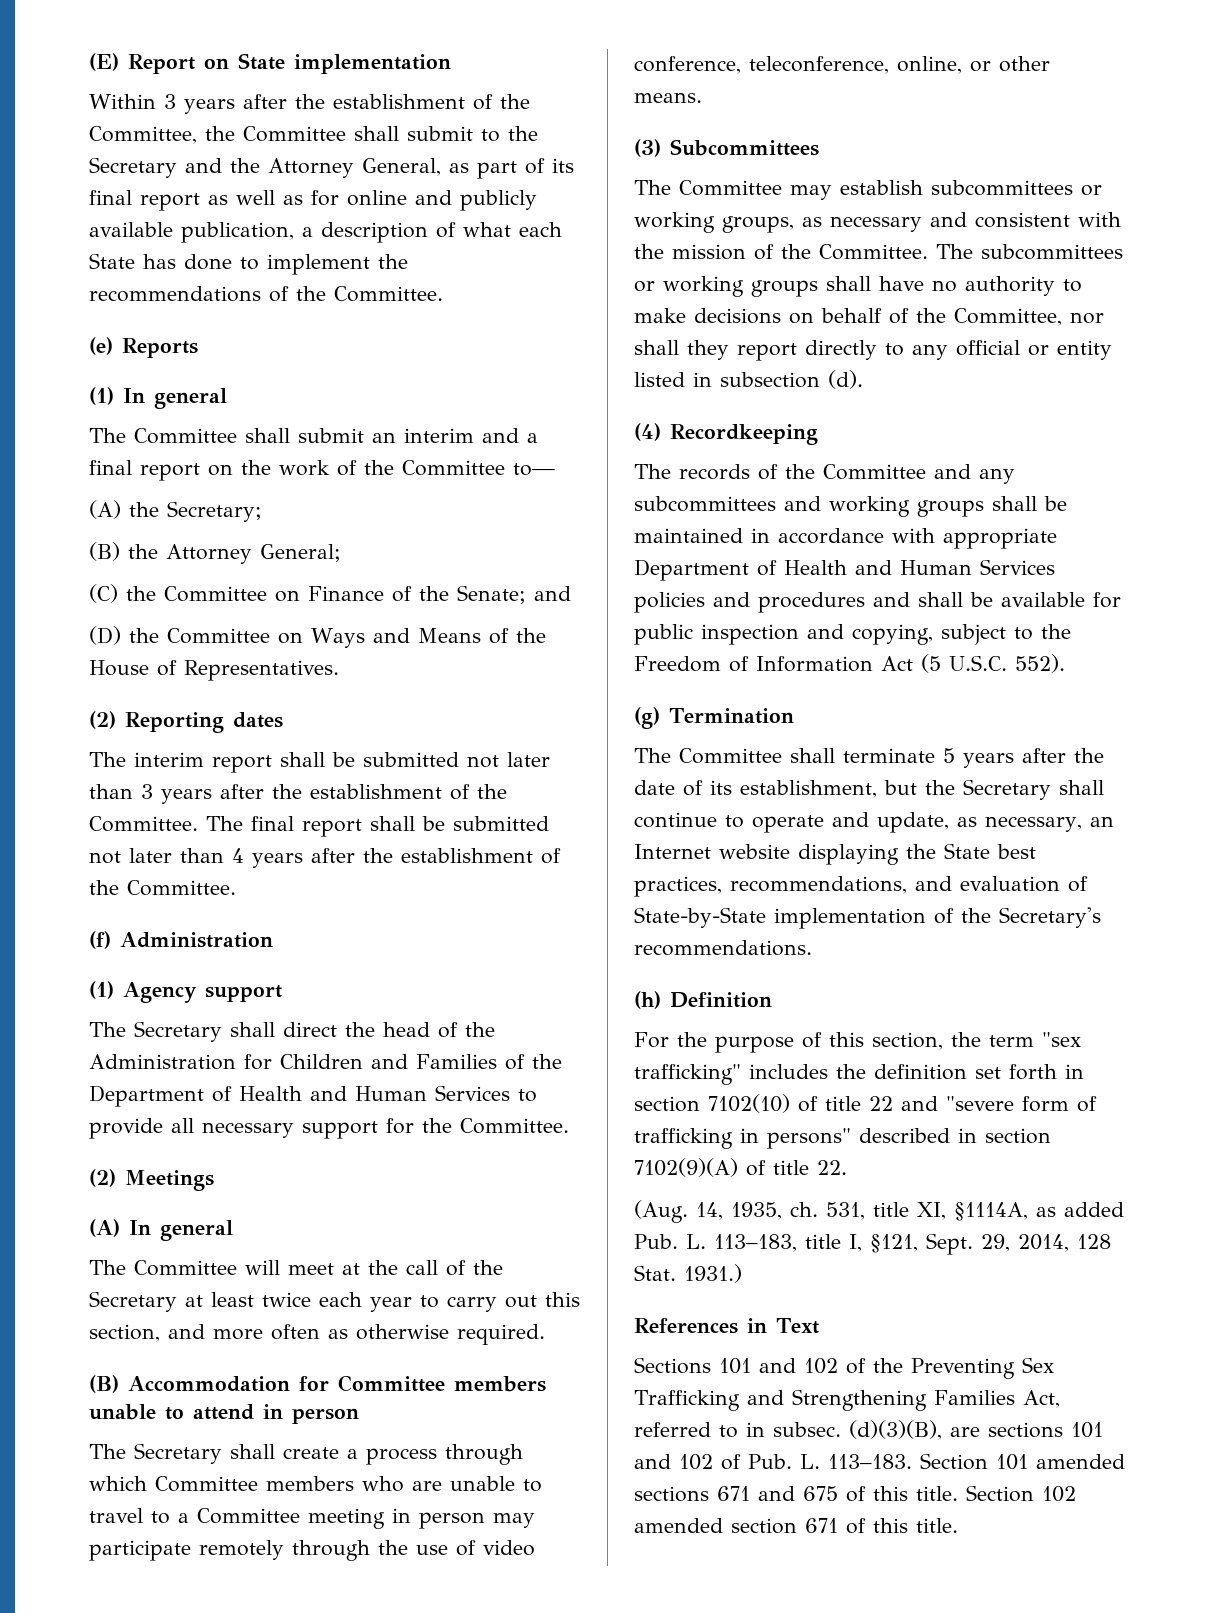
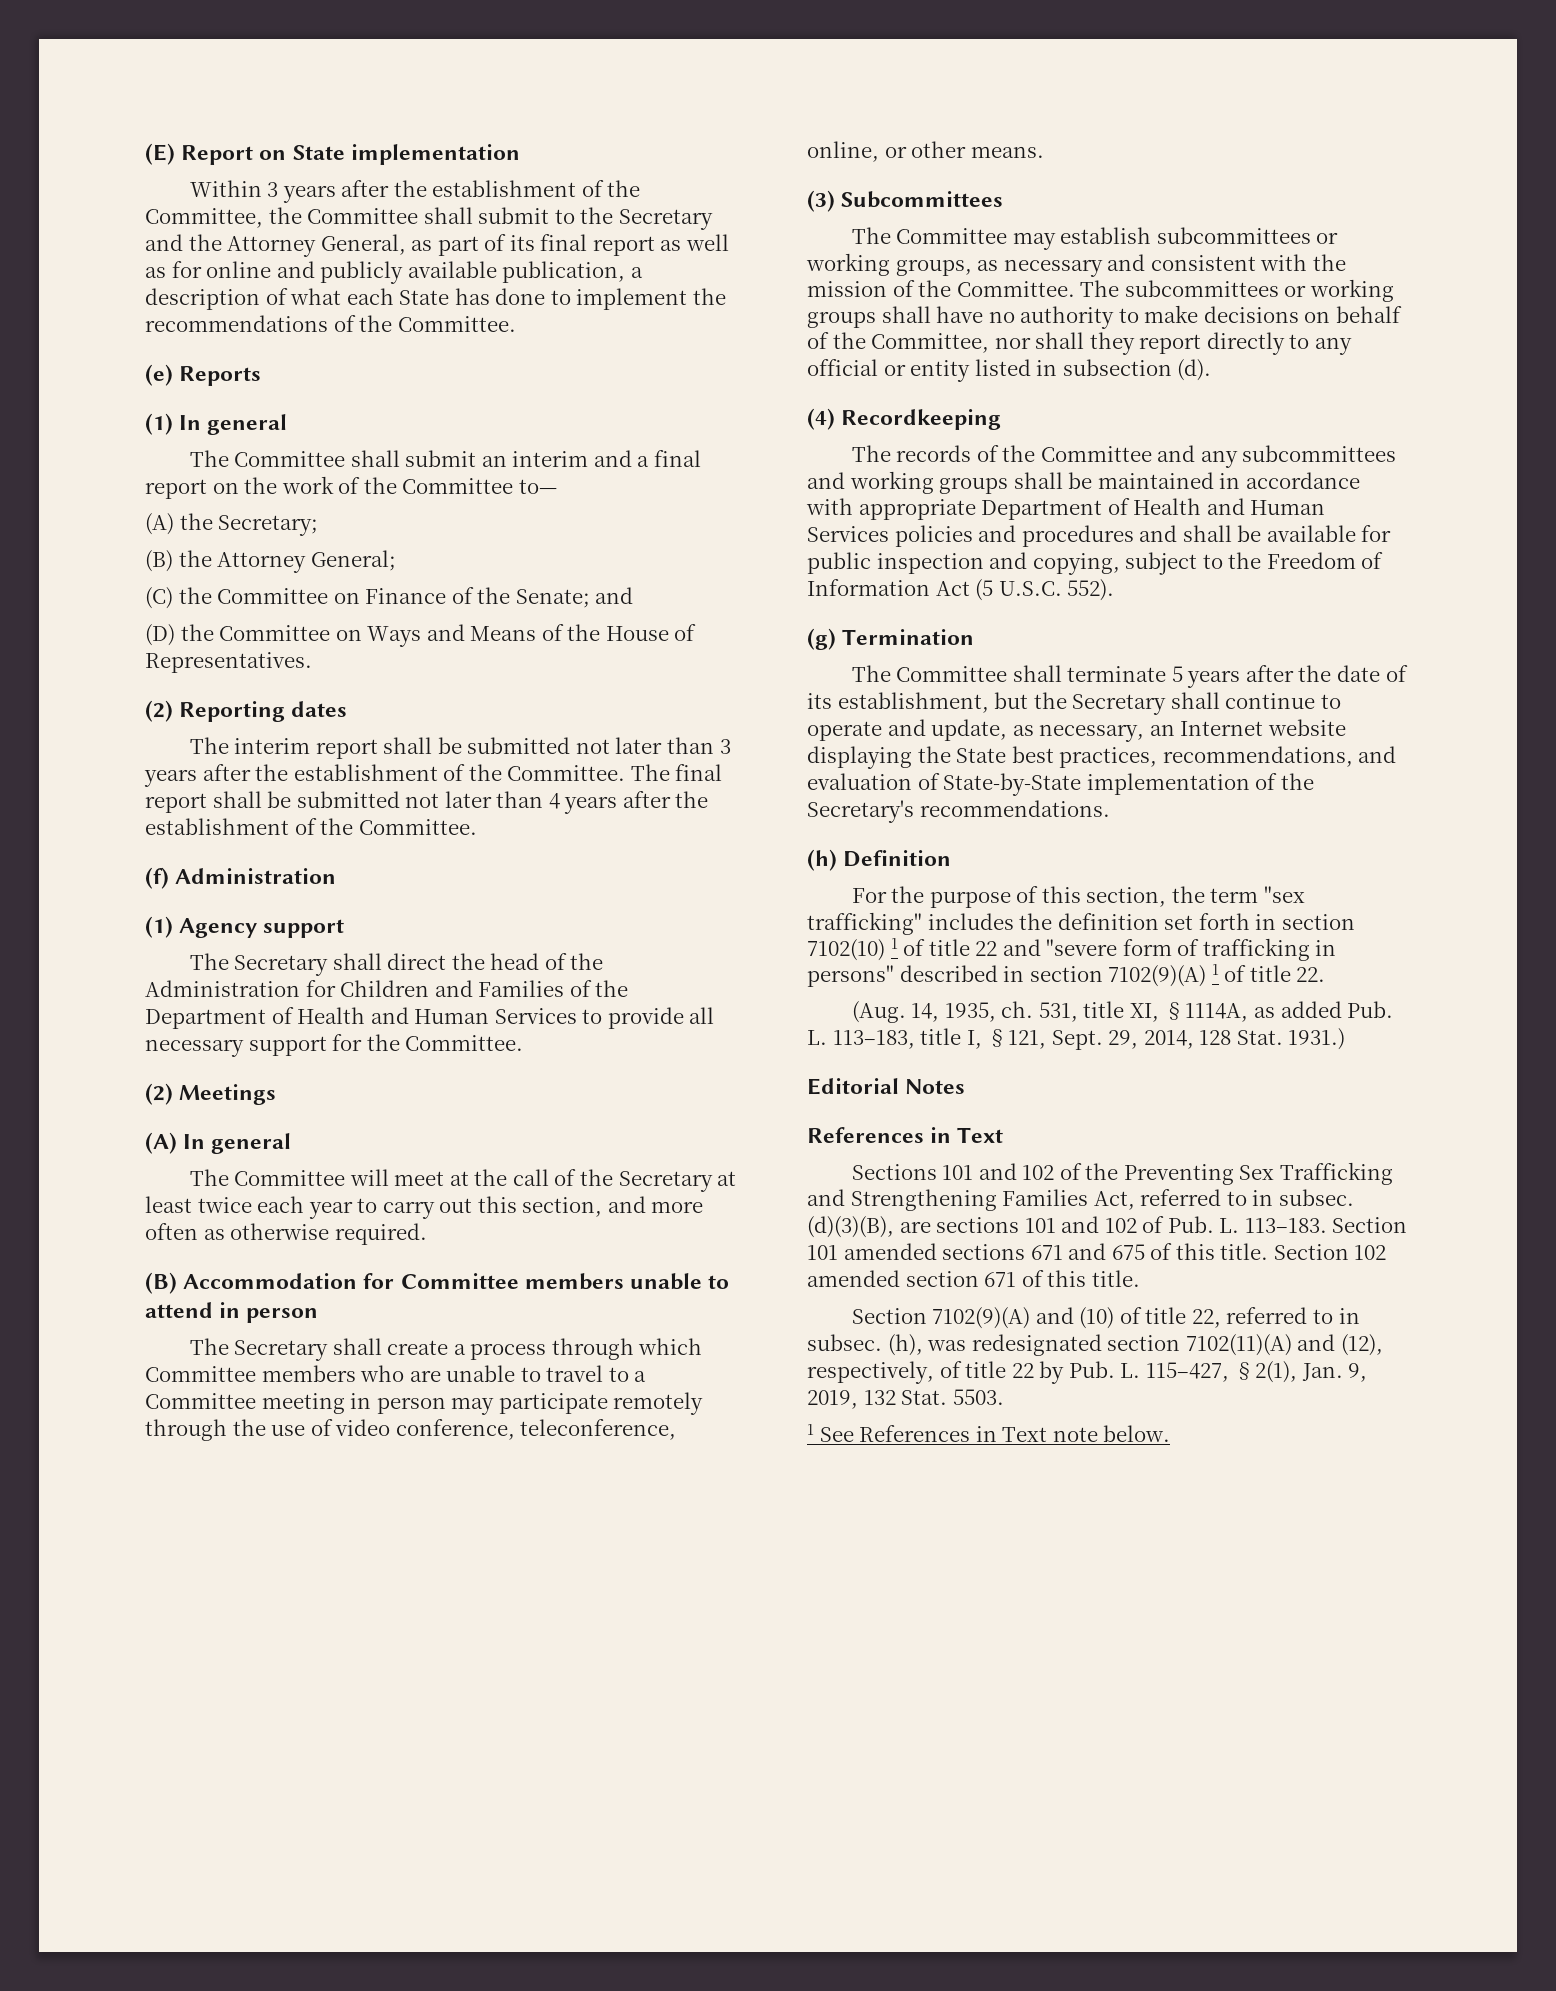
(790, 1103) none -> [890,938,898,949] 1
(738, 1167) none -> [1211,964,1219,975] 1
(742, 1273) none -> [807,1078,966,1095] // Editorial Notes
(958, 1525) none -> [851,1307,1360,1329] [807,1334,1383,1356] [807,1361,1368,1384] [807,1389,1004,1409] [807,1424,1171,1442] // Section 7102(9)(A) and (10) of title 22, referred to in subsec. (h), was redesignated section 7102(11)(A) and (12), respectively, of title 22 by Pub. L. 115–427, §2(1), Jan. 9, 2019, 132 Stat. 5503. // 1 See References in Text note below.

